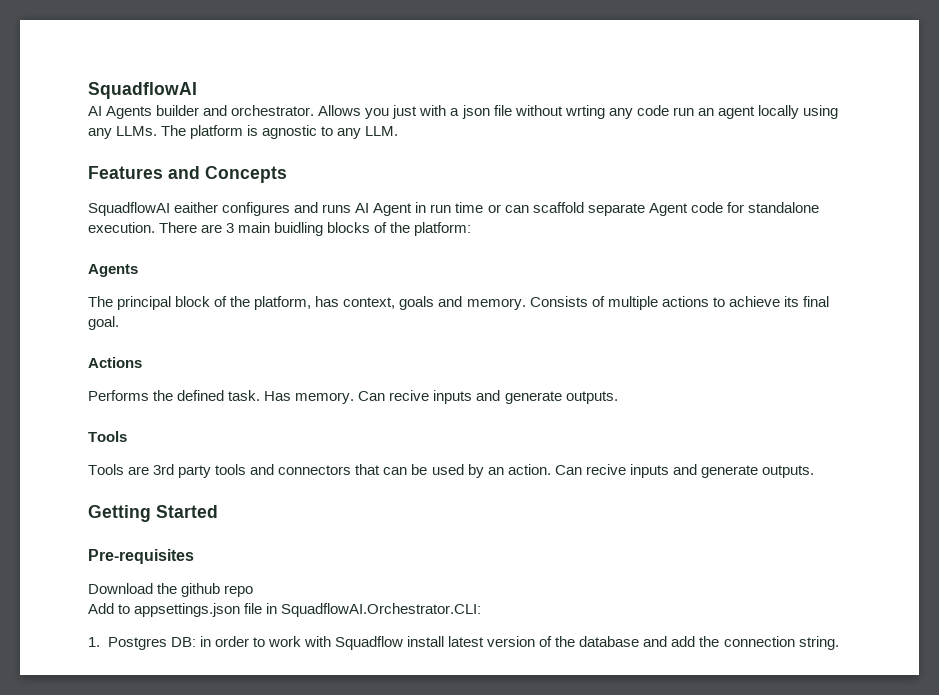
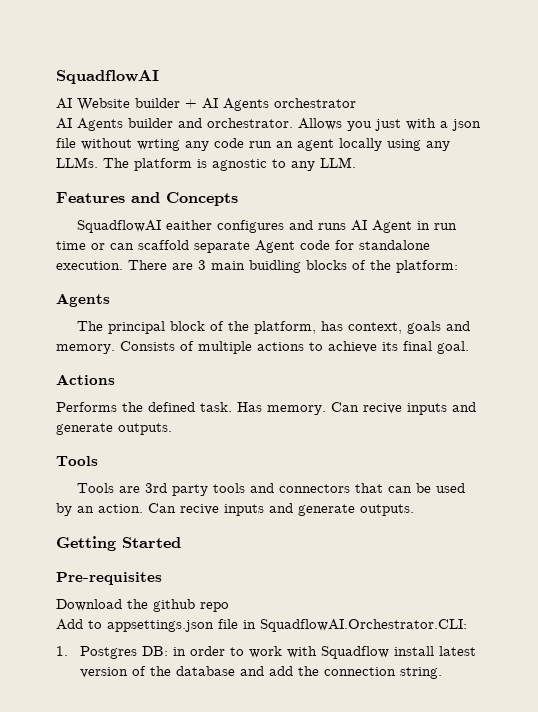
[88,82,197,99] SquadflowAI -> [56,70,159,84] [56,98,356,111] SquadflowAI // AI Website builder + AI Agents orchestrator

